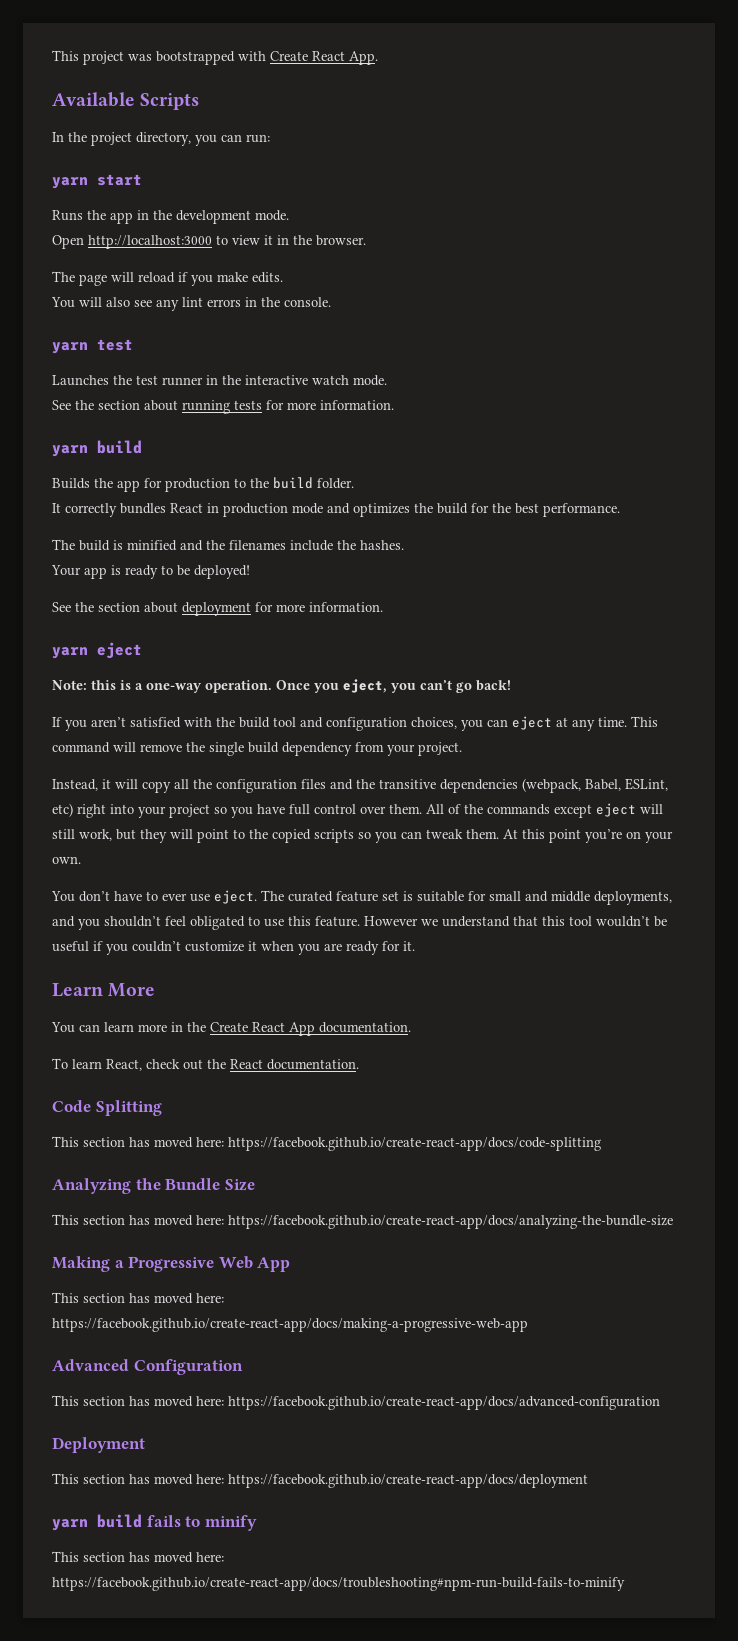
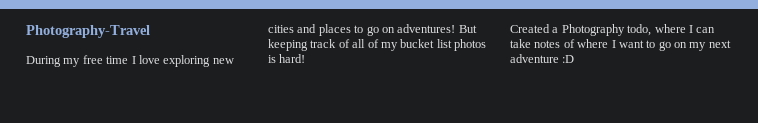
[52,50,378,65] [52,92,200,110] [52,132,270,146] [52,174,142,189] [52,210,289,224] [52,235,366,249] [52,271,283,286] [51,297,331,311] [52,339,133,354] [52,375,387,386] [52,400,394,414] [52,440,142,457] [52,477,354,492] [52,503,620,517] [52,539,404,551] [51,565,250,579] [52,602,383,616] [52,642,142,659] [52,679,511,693] [52,716,658,731] [52,742,462,756] [52,778,668,793] [52,803,663,818] [52,829,673,843] [52,856,81,864] [51,890,672,905] [52,916,667,930] [52,941,415,955] [52,983,156,997] [51,1022,411,1036] [52,1058,359,1071] [52,1100,162,1116] [52,1136,601,1151] [52,1178,255,1194] [52,1214,673,1229] [52,1256,291,1272] [52,1292,224,1304] [52,1318,528,1332] [52,1359,243,1375] [52,1395,660,1410] [52,1437,145,1453] [52,1473,588,1488] [52,1514,257,1531] [52,1551,224,1563] [52,1577,625,1591] This project was bootstrapped with Create React App. // Available Scripts // In the project directory, you can run: // yarn start // Runs the app in the development mode. // Open http://localhost:3000 to view it in the browser. // The page will reload if you make edits. // You will also see any lint errors in the console. // yarn test // Launches the test runner in the interactive watch mode. // See the section about running tests for more information. // yarn build // Builds the app for production to the build folder. // It correctly bundles React in production mode and optimizes the build for the best performance. // The build is minified and the filenames include the hashes. // Your app is ready to be deployed! // See the section about deployment for more information. // yarn eject // Note: this is a one-way operation. Once you eject, you can’t go back! // If you aren’t satisfied with the build tool and configuration choices, you can eject at any time. This command will remove the single build dependency from your project. // Instead, it will copy all the configuration files and the transitive dependencies (webpack, Babel, ESLint, etc) right into your project so you have full control over them. All of the commands except eject will still work, but they will point to the copied scripts so you can tweak them. At this point you’re on your own. // You don’t have to ever use eject. The curated feature set is suitable for small and middle deployments, and you shouldn’t feel obligated to use this feature. However we understand that this tool wouldn’t be useful if you couldn’t customize it when you are ready for it. // Learn More // You can learn more in the Create React App documentation. // To learn React, check out the React documentation. // Code Splitting // This section has moved here: https://facebook.github.io/create-react-app/docs/code-splitting // Analyzing the Bundle Size // This section has moved here: https://facebook.github.io/create-react-app/docs/analyzing-the-bundle-size // Making a Progressive Web App // This section has moved here: https://facebook.github.io/create-react-app/docs/making-a-progressive-web-app // Advanced Configuration // This section has moved here: https://facebook.github.io/create-react-app/docs/advanced-configuration // Deployment // This section has moved here: https://facebook.github.io/create-react-app/docs/deployment // yarn build fails to minify // This section has moved here: https://facebook.github.io/create-react-app/docs/troubleshooting#npm-run-build-fails-to-minify -> [26,25,150,38] [26,55,234,67] [268,24,477,36] [268,39,486,51] [268,54,306,63] [510,24,716,36] [510,39,731,51] [510,54,575,63] Photography-Travel // During my free time I love exploring new cities and places to go on adventures! But keeping track of all of my bucket list photos is hard! // Created a Photography todo, where I can take notes of where I want to go on my next adventure :D

